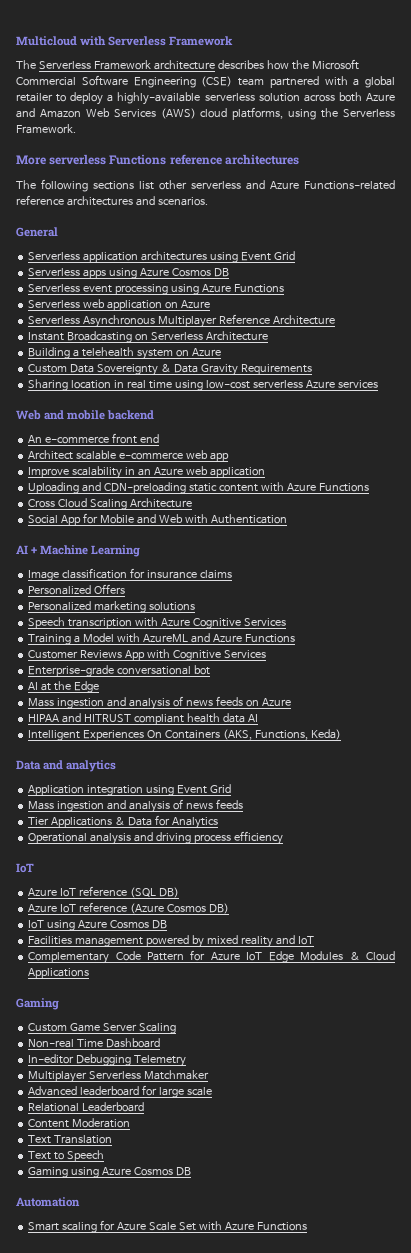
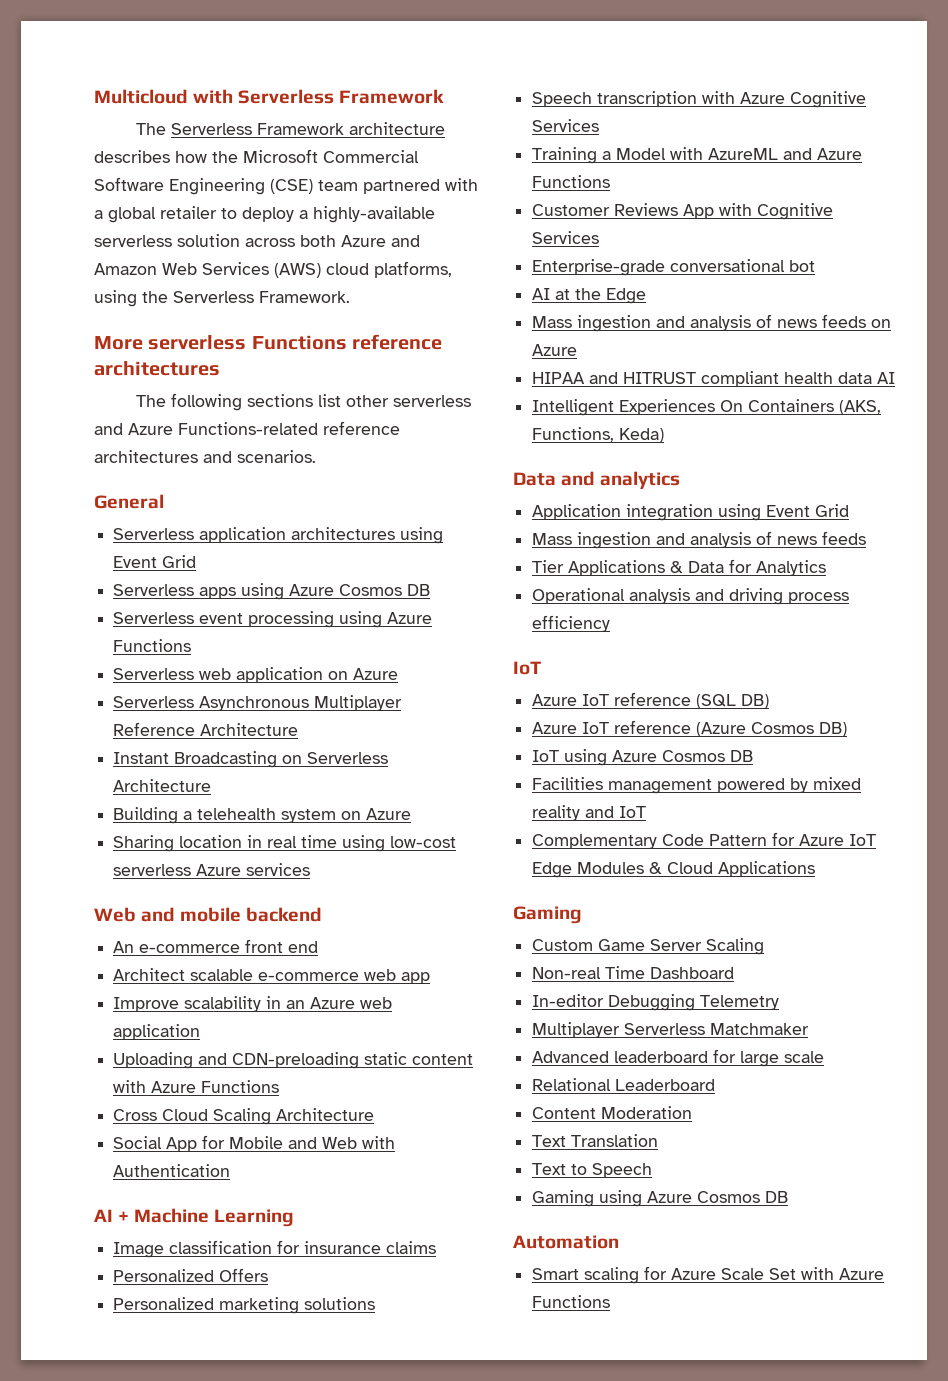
[28,364,312,376] // Custom Data Sovereignty & Data Gravity Requirements -> (412, 814) none

